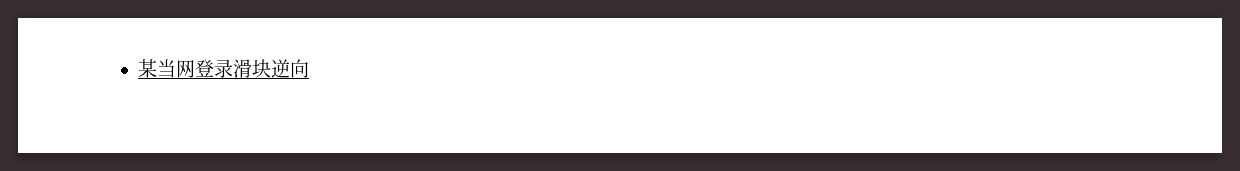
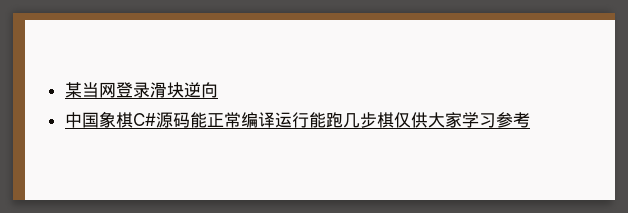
(309, 68) none -> [64,111,530,128] // 中国象棋C#源码能正常编译运行能跑几步棋仅供大家学习参考

